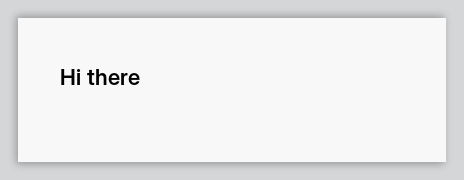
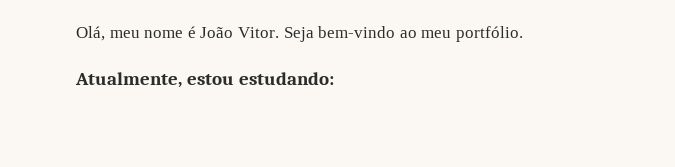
[60,69,140,85] Hi there -> [76,26,523,42] [75,72,335,88] Olá, meu nome é João Vitor. Seja bem-vindo ao meu portfólio. // Atualmente, estou estudando:

